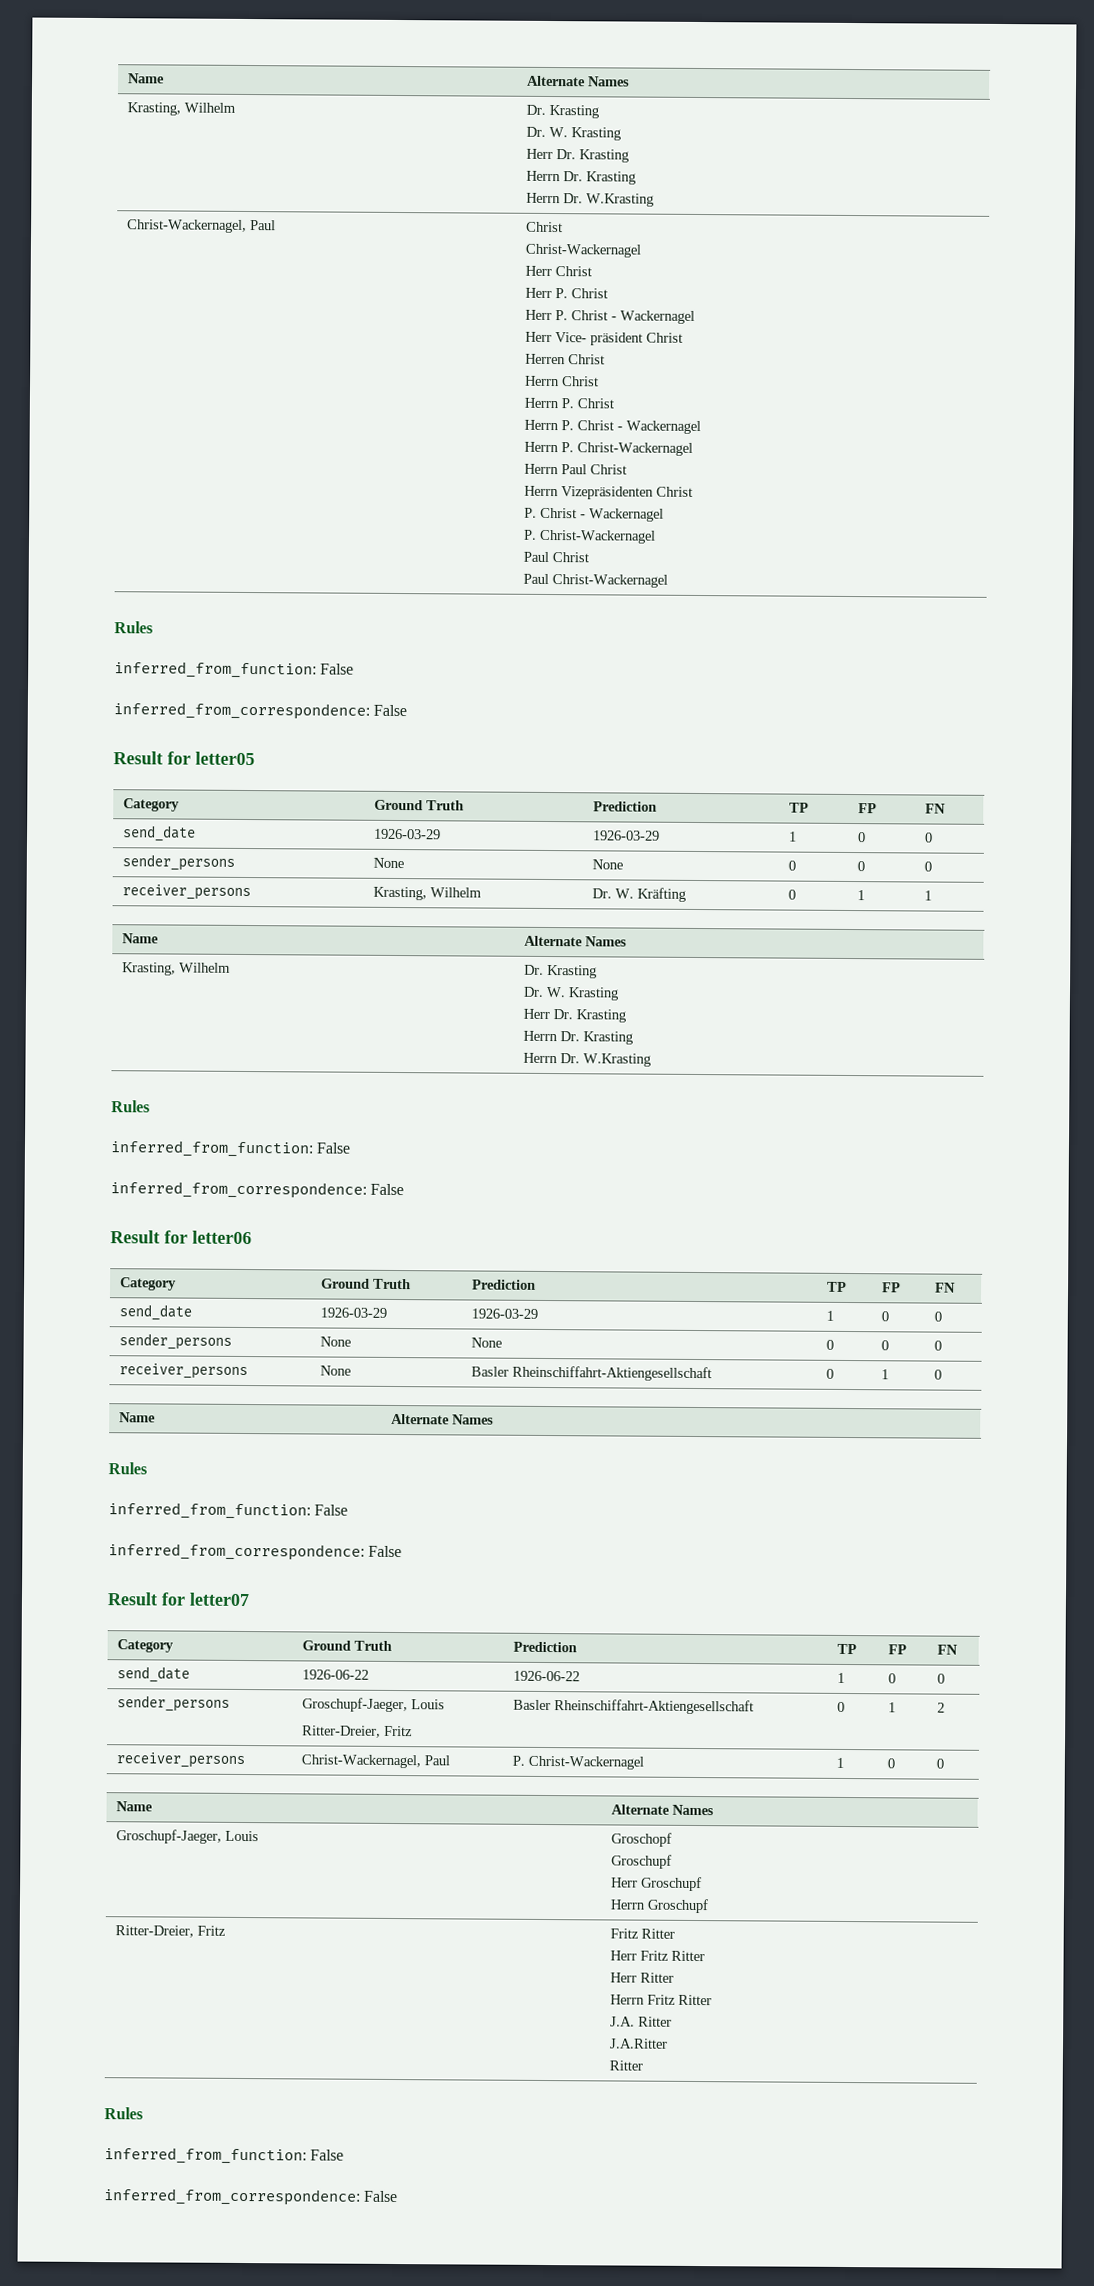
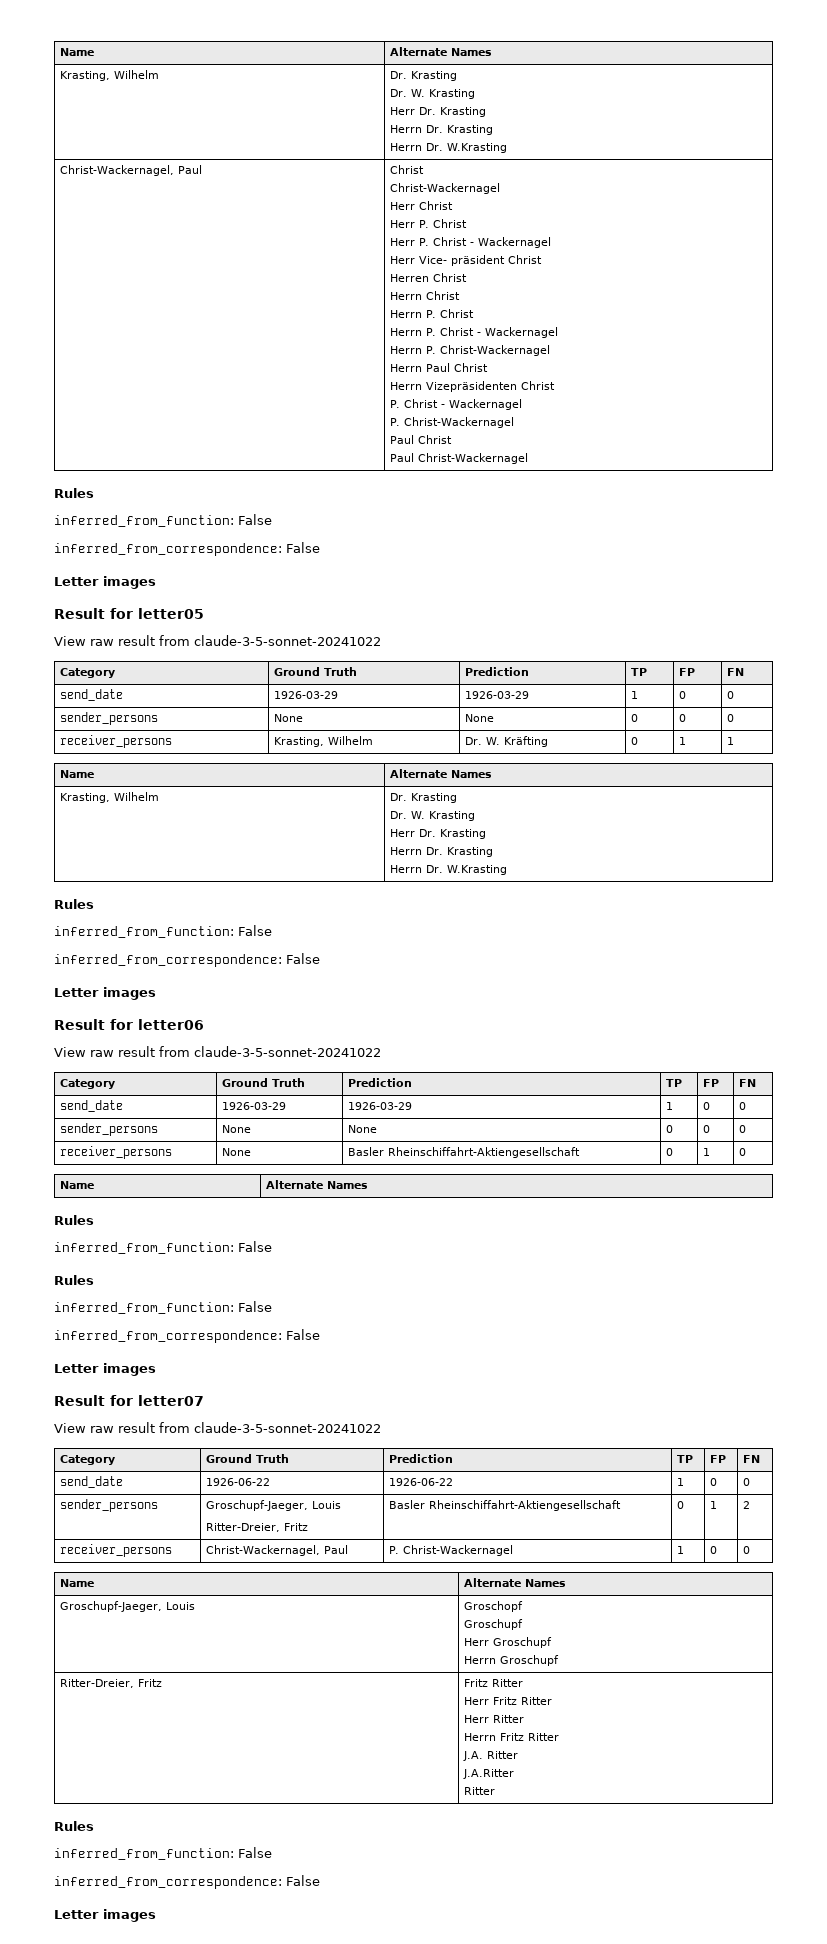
(408, 710) none -> [54,576,156,589] // Letter images
(255, 758) none -> [54,635,381,646] // View raw result from claude-3-5-sonnet-20241022
(405, 1189) none -> [54,987,156,1000] // Letter images
(252, 1237) none -> [54,1046,381,1057] // View raw result from claude-3-5-sonnet-20241022
[108,1543,403,1561] // inferred_from_correspondence: False -> [54,1275,94,1285] [54,1301,272,1314] [54,1329,320,1343] [54,1363,156,1376] // Rules // inferred_from_function: False // inferred_from_correspondence: False // Letter images
(250, 1599) none -> [54,1422,381,1433] // View raw result from claude-3-5-sonnet-20241022
(399, 2196) none -> [54,1909,156,1922] // Letter images

